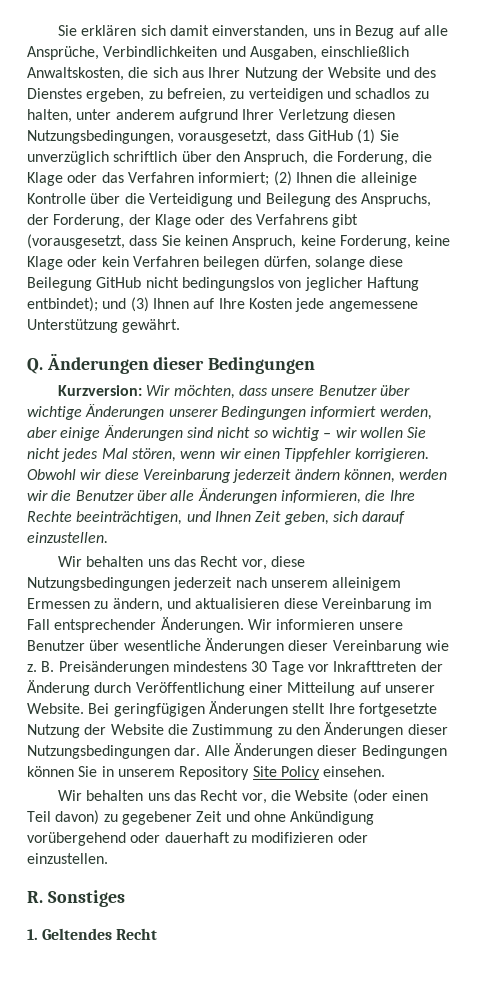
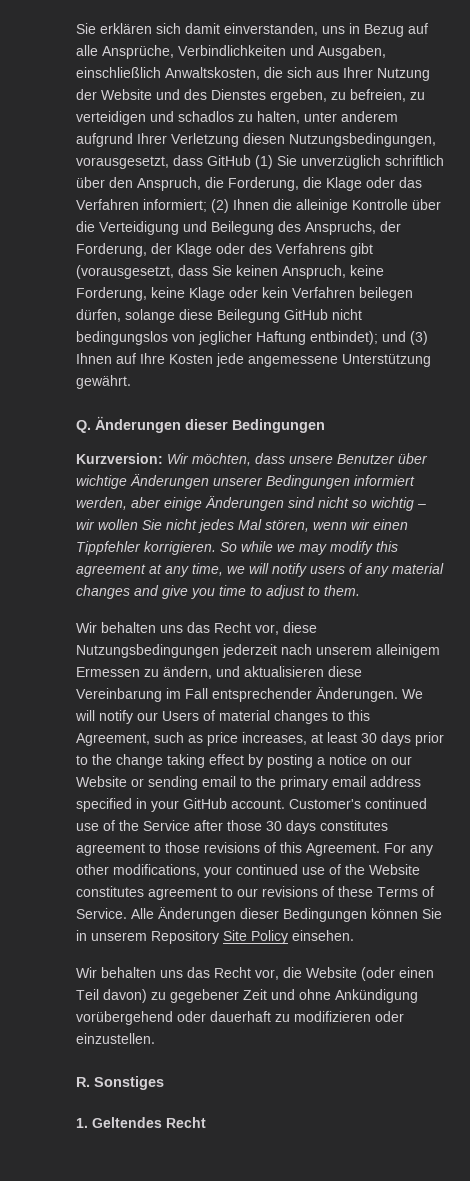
[27,469,448,483] [27,488,415,504] [27,511,406,525] [27,532,108,543] Obwohl wir diese Vereinbarung jederzeit ändern können, werden wir die Benutzer über alle Änderungen informieren, die Ihre Rechte beeinträchtigen, und Ihnen Zeit geben, sich darauf einzustellen. -> [220,541,398,555] [76,563,444,577] [76,585,360,599] So while we may modify this agreement at any time, we will notify users of any material changes and give you time to adjust to them.
[247,619,403,630] [27,638,449,654] [27,661,443,675] [27,680,435,696] [27,701,437,717] [27,722,448,738] [27,745,201,759] Wir informieren unsere Benutzer über wesentliche Änderungen dieser Vereinbarung wie z. B. Preisänderungen mindestens 30 Tage vor Inkrafttreten der Änderung durch Veröffentlichung einer Mitteilung auf unserer Website. Bei geringfügigen Änderungen stellt Ihre fortgesetzte Nutzung der Website die Zustimmung zu den Änderungen dieser Nutzungsbedingungen dar. -> [402,689,423,699] [75,710,370,724] [76,732,444,746] [76,754,412,768] [76,776,421,790] [76,798,427,812] [76,820,388,834] [76,842,433,856] [76,864,420,878] [76,886,434,900] [76,908,127,919] We will notify our Users of material changes to this Agreement, such as price increases, at least 30 days prior to the change taking effect by posting a notice on our Website or sending email to the primary email address specified in your GitHub account. Customer's continued use of the Service after those 30 days constitutes agreement to those revisions of this Agreement. For any other modifications, your continued use of the Website constitutes agreement to our revisions of these Terms of Service.

